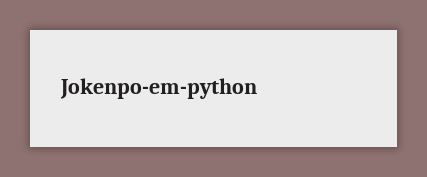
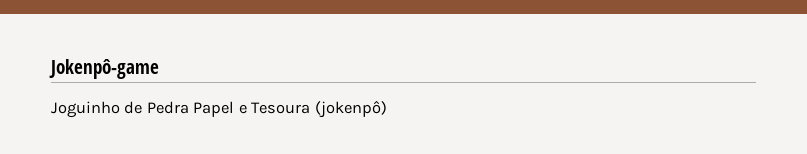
[60,78,257,99] Jokenpo-em-python -> [49,59,159,79] [51,100,387,118] Jokenpô-game // Joguinho de Pedra Papel e Tesoura (jokenpô)

